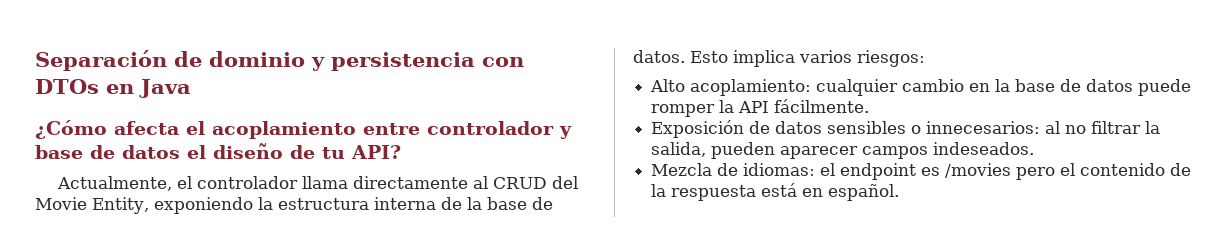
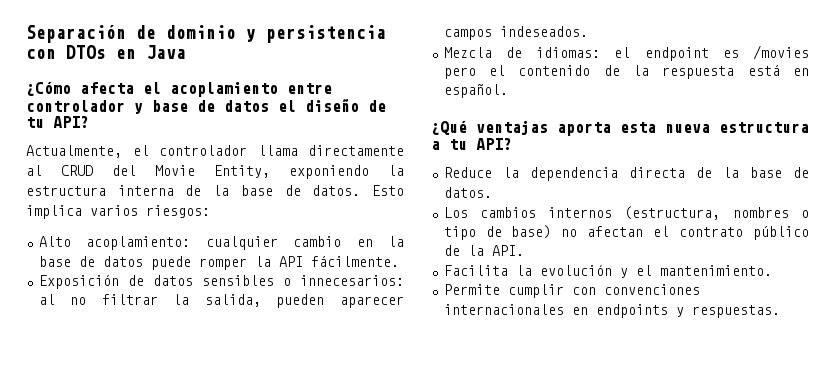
(900, 192) none -> [431,120,809,136] [431,138,512,150] [443,167,809,181] [443,187,492,198] [443,206,809,220] [443,225,809,240] [443,245,524,256] [443,264,772,278] [443,284,700,298] [443,304,780,318] // ¿Qué ventajas aporta esta nueva estructura a tu API? // Reduce la dependencia directa de la base de datos. // Los cambios internos (estructura, nombres o tipo de base) no afectan el contrato público de la API. // Facilita la evolución y el mantenimiento. // Permite cumplir con convenciones internacionales en endpoints y respuestas.

